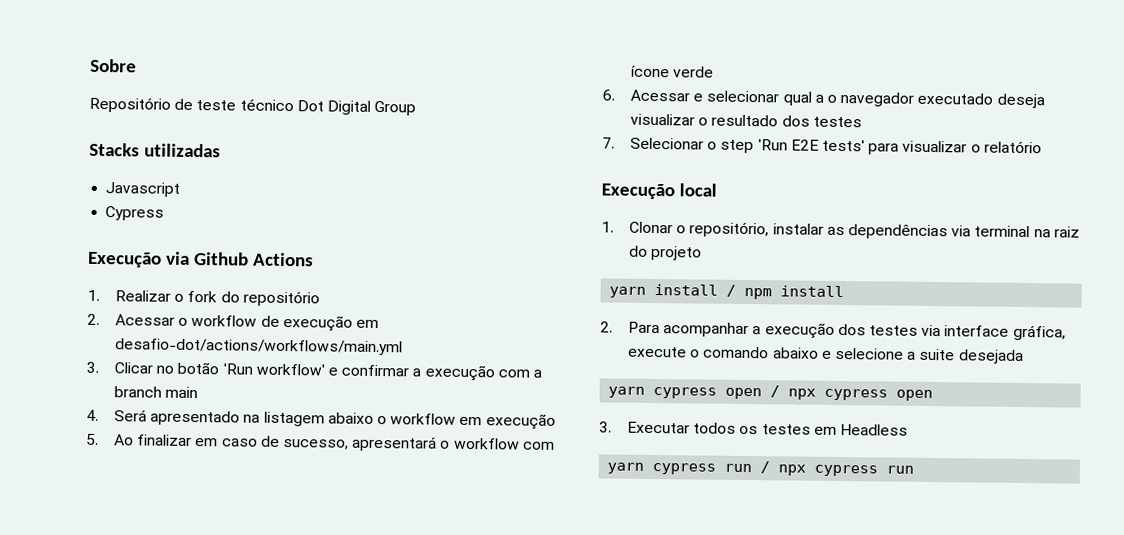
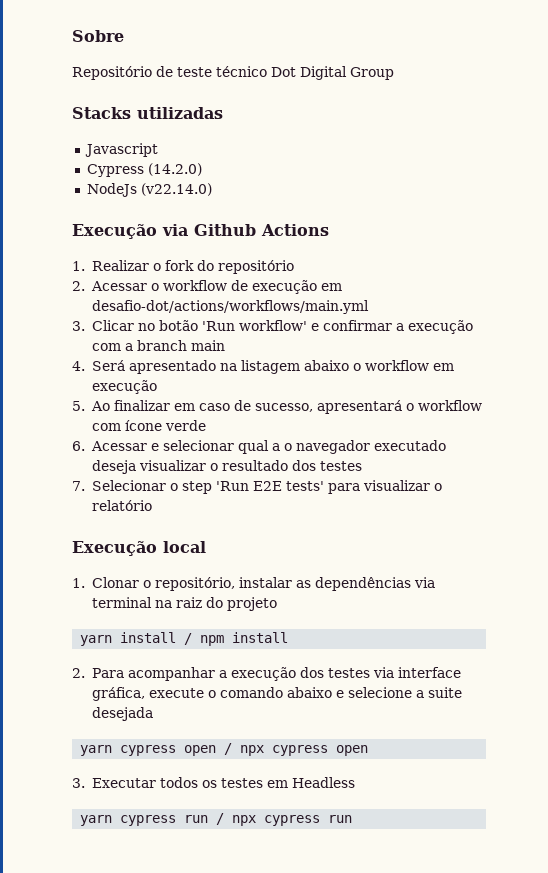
(165, 213) none -> [147,163,202,176] [86,183,212,197] (14.2.0) // NodeJs (v22.14.0)

